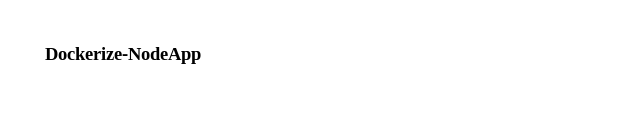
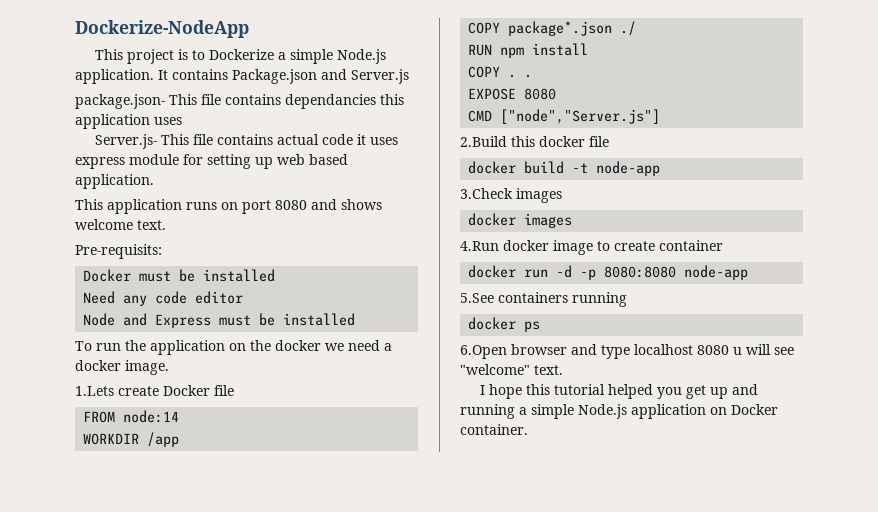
(201, 55) none -> [95,49,387,64] [75,69,409,84] [75,94,404,109] [75,114,182,129] [95,134,399,149] [75,154,348,169] [75,174,154,189] [75,199,382,214] [75,219,166,230] [75,244,162,259] [83,269,276,282] [83,291,244,306] [83,313,356,328] [75,340,392,355] [75,360,169,375] [75,385,234,396] [83,410,180,423] [83,432,180,447] [468,21,637,36] [468,43,589,58] [468,66,533,78] [468,88,557,100] [468,109,661,124] [460,136,609,147] [468,161,661,176] [460,188,562,203] [468,213,573,228] [460,240,723,255] [468,265,749,280] [460,292,627,307] [468,317,541,332] [460,344,794,359] [460,364,563,375] [480,384,759,399] [460,404,778,419] [460,424,528,435] // This project is to Dockerize a simple Node.js application. It contains Package.json and Server.js // package.json- This file contains dependancies this application uses // Server.js- This file contains actual code it uses express module for setting up web based application. // This application runs on port 8080 and shows welcome text. // Pre-requisits: // Docker must be installed // Need any code editor // Node and Express must be installed // To run the application on the docker we need a docker image. // 1.Lets create Docker file // FROM node:14 // WORKDIR /app // COPY package*.json ./ // RUN npm install // COPY . . // EXPOSE 8080 // CMD ["node","Server.js"] // 2.Build this docker file // docker build -t node-app // 3.Check images // docker images // 4.Run docker image to create container // docker run -d -p 8080:8080 node-app // 5.See containers running // docker ps // 6.Open browser and type localhost 8080 u will see "welcome" text. // I hope this tutorial helped you get up and running a simple Node.js application on Docker container.

